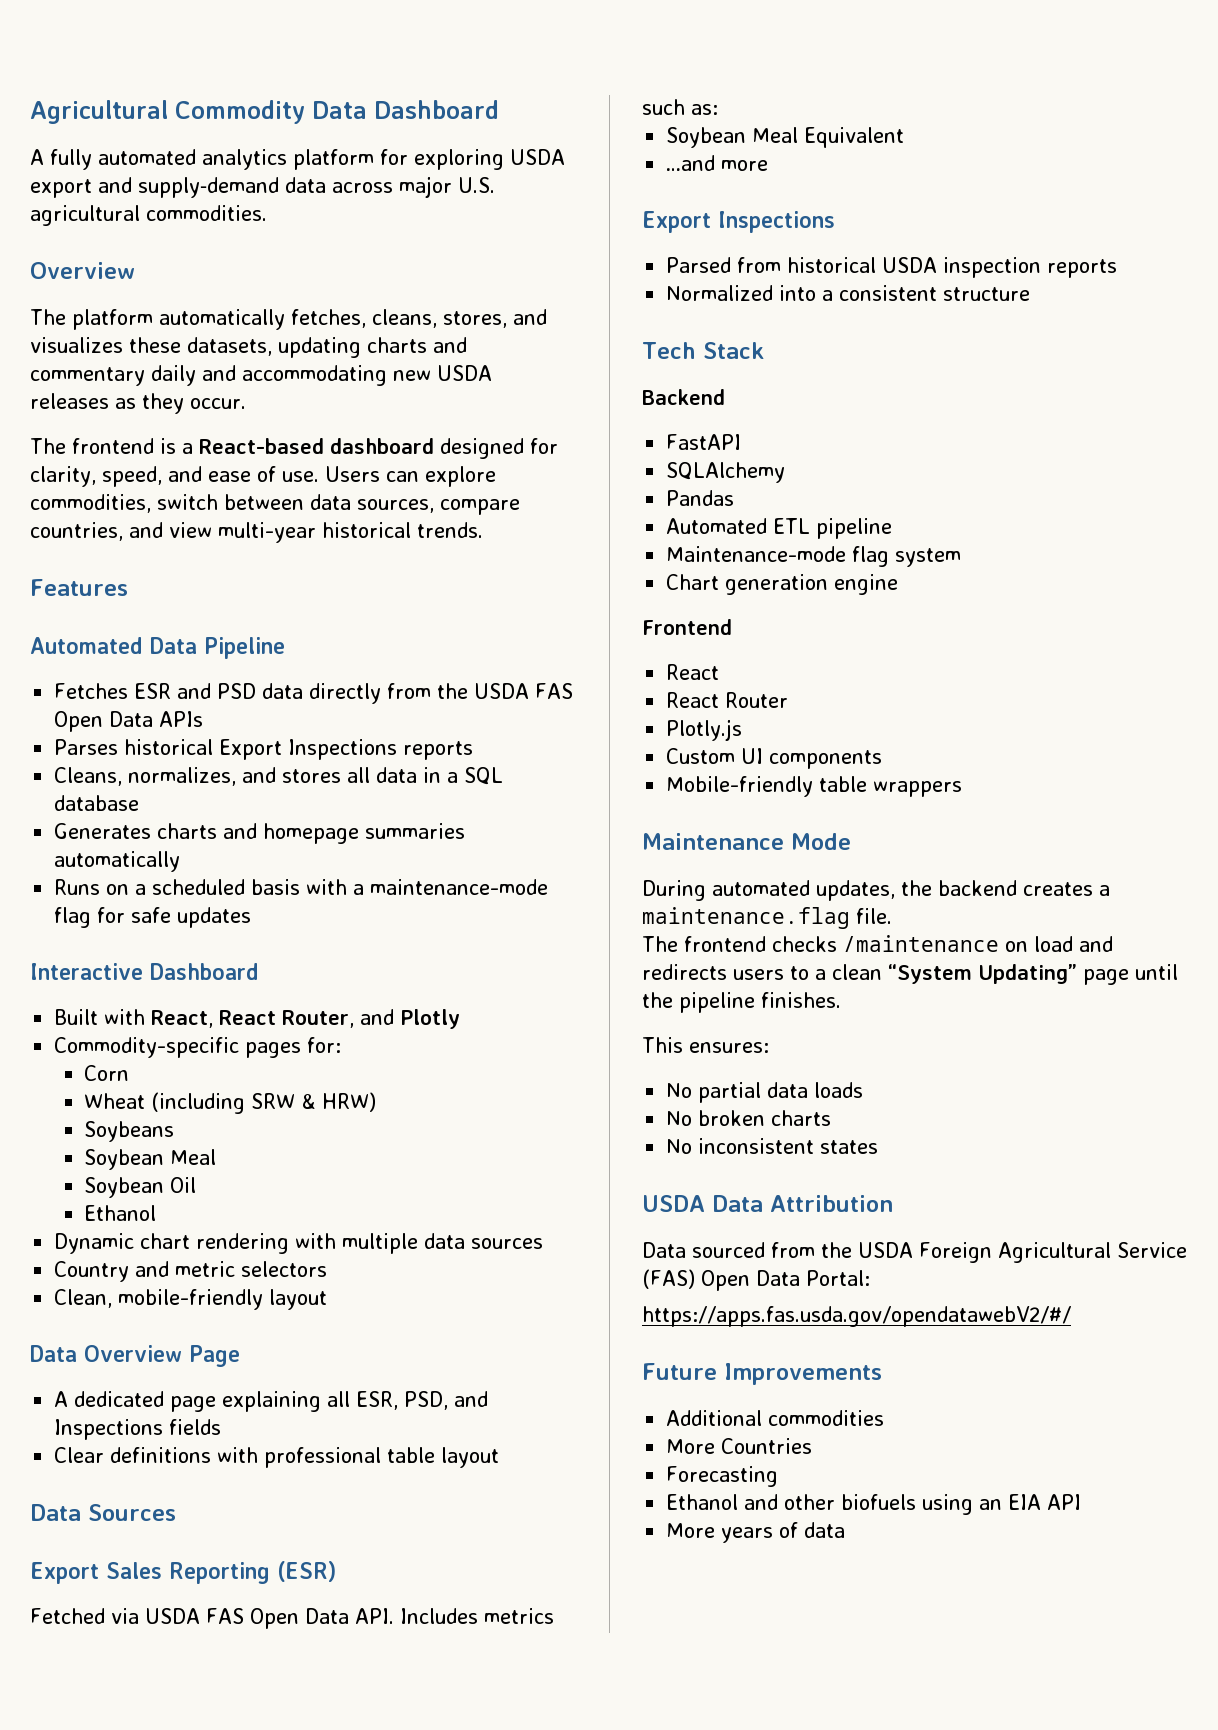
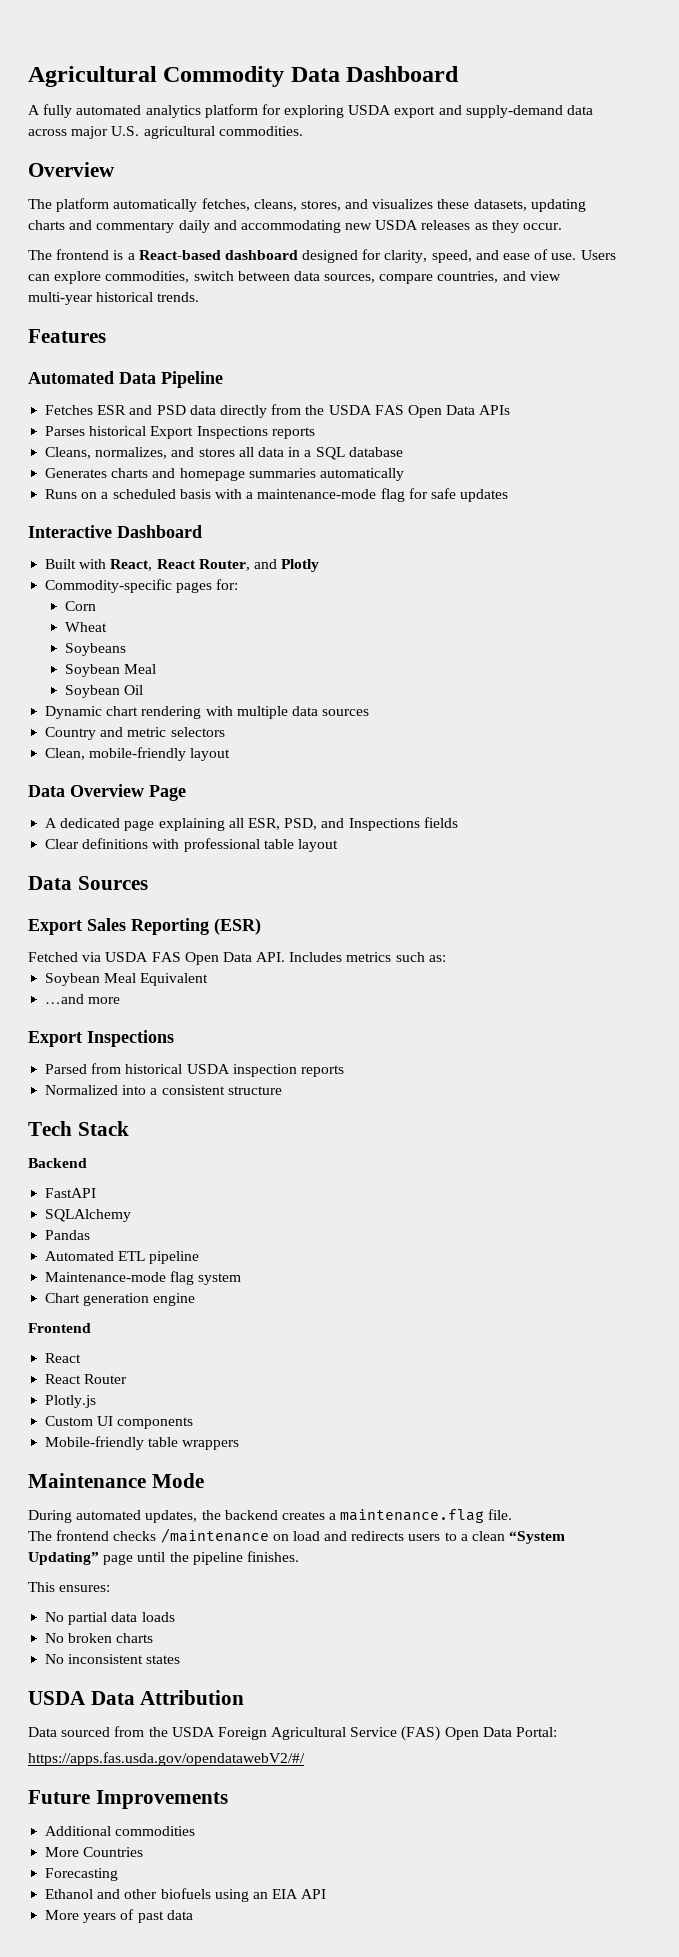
[151,1092,377,1114] (including SRW & HRW) -> (108, 627) none
[84,1205,157,1221] // Ethanol -> (144, 690) none
(799, 1530) none -> [137,1911,164,1923] past

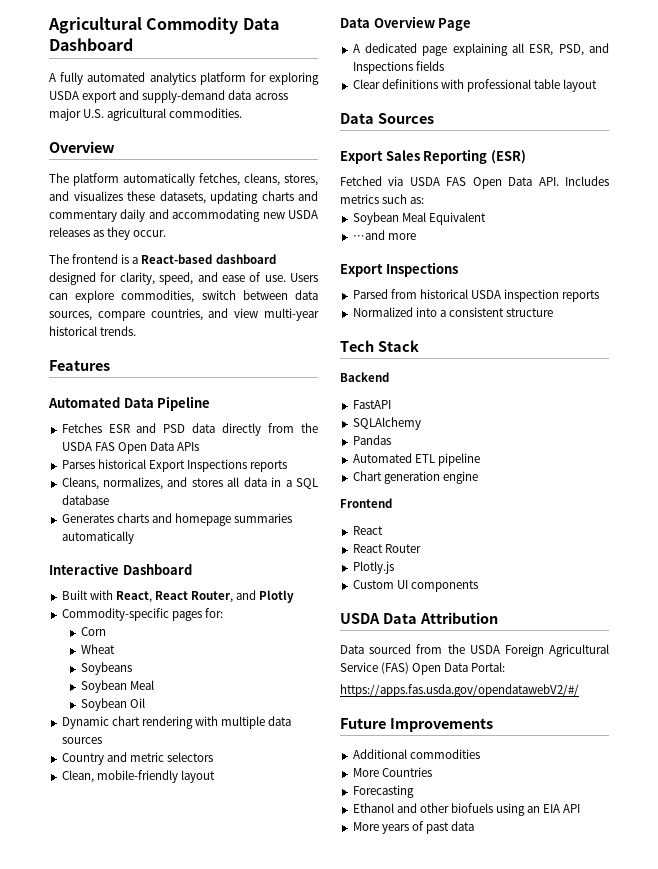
[45,488,509,502] // Runs on a scheduled basis with a maintenance-mode flag for safe updates -> (134, 537) none
[45,1271,242,1285] // Maintenance-mode flag system -> (480, 459) none
[45,1436,240,1450] [28,1473,204,1488] [28,1509,513,1523] [28,1528,566,1544] [28,1551,299,1565] [28,1582,111,1592] [45,1612,175,1625] [45,1633,154,1643] [45,1654,181,1664] // Mobile-friendly table wrappers // Maintenance Mode // During automated updates, the backend creates a maintenance.flag file. // The frontend checks /maintenance on load and redirects users to a clean “System Updating” page until the pipeline finishes. // This ensures: // No partial data loads // No broken charts // No inconsistent states -> (478, 586) none

